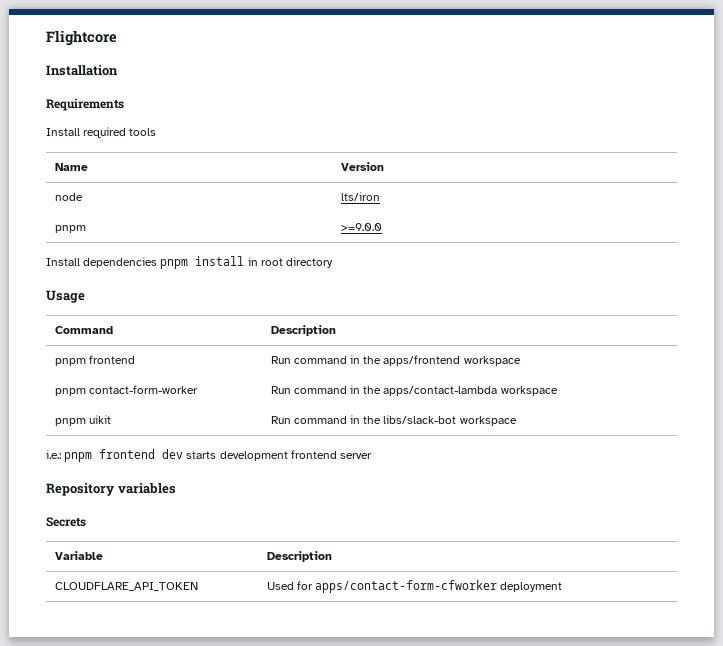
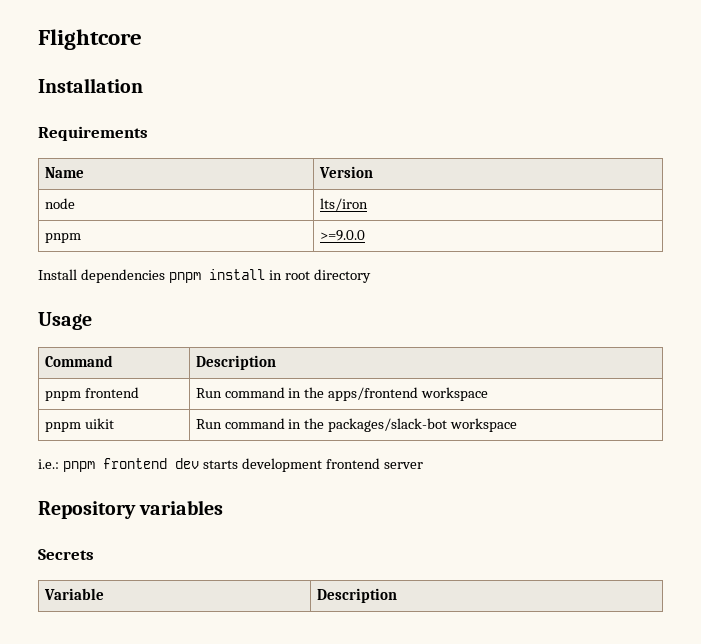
[46,127,157,138] // Install required tools -> (148, 133) none
[54,385,198,396] [270,385,558,396] // pnpm contact-form-worker | Run command in the apps/contact-lambda workspace -> (489, 394) none
[383,415,457,424] libs/slack-bot -> [328,418,448,432] packages/slack-bot
[54,582,198,591] [266,580,563,593] // CLOUDFLARE_API_TOKEN | Used for apps/contact-form-cfworker deployment -> (397, 595) none

